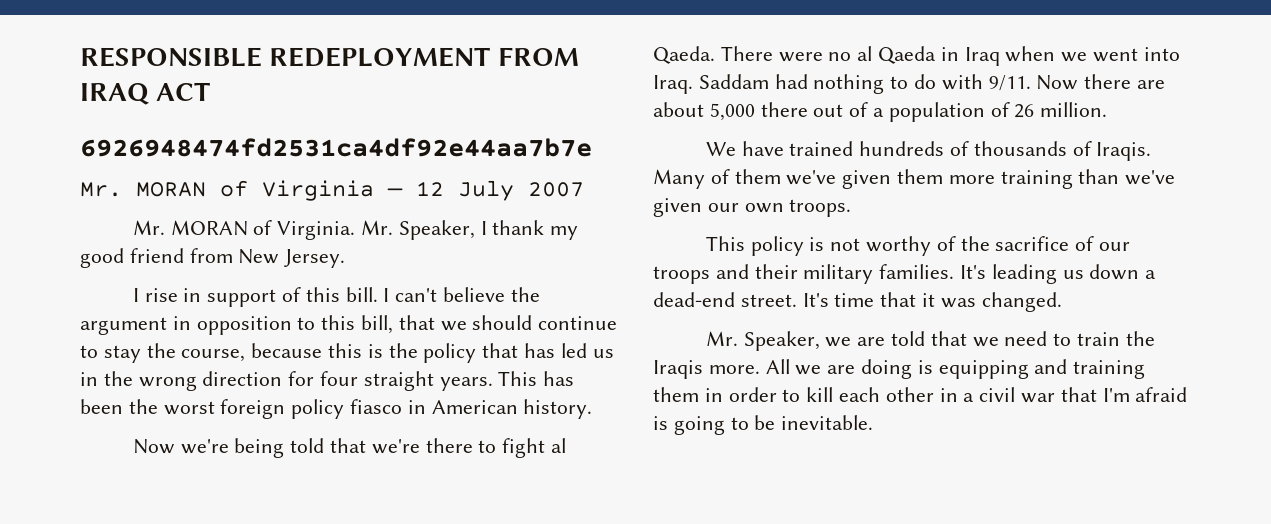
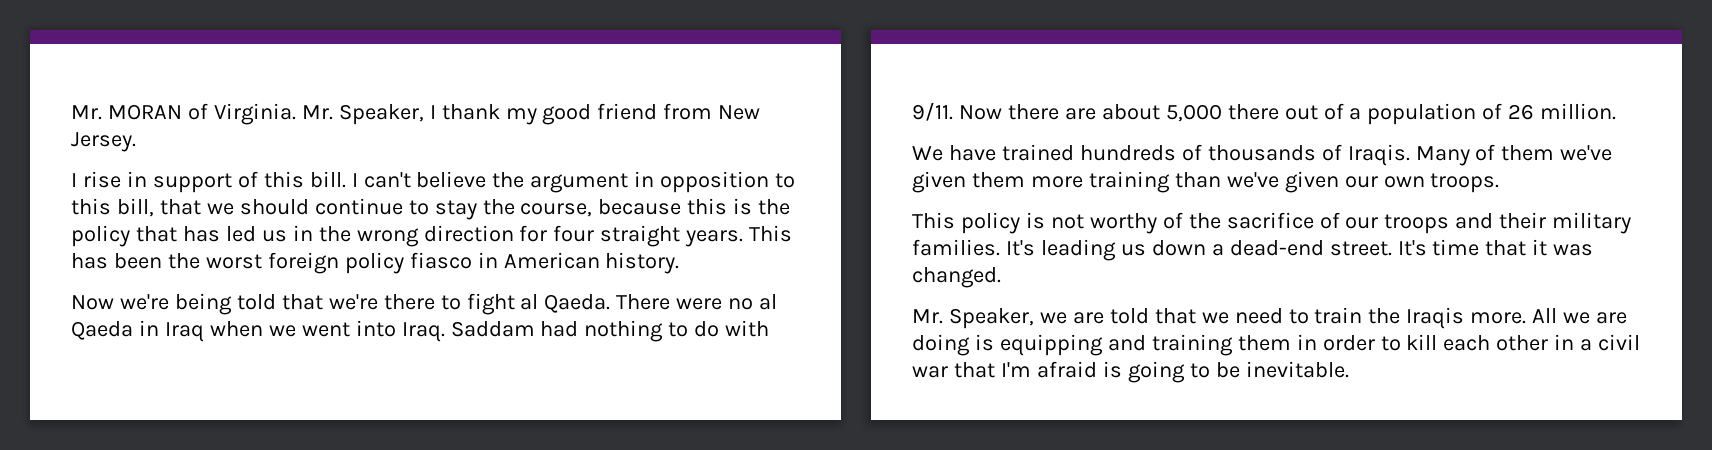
[80,47,579,67] [80,82,211,105] [80,138,592,157] [80,180,584,201] RESPONSIBLE REDEPLOYMENT FROM IRAQ ACT // 6926948474fd2531ca4df92e44aa7b7e // Mr. MORAN of Virginia — 12 July 2007 // -> (71, 112) none

